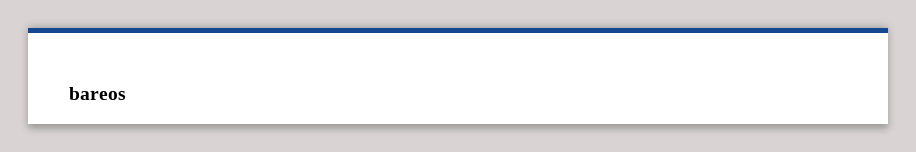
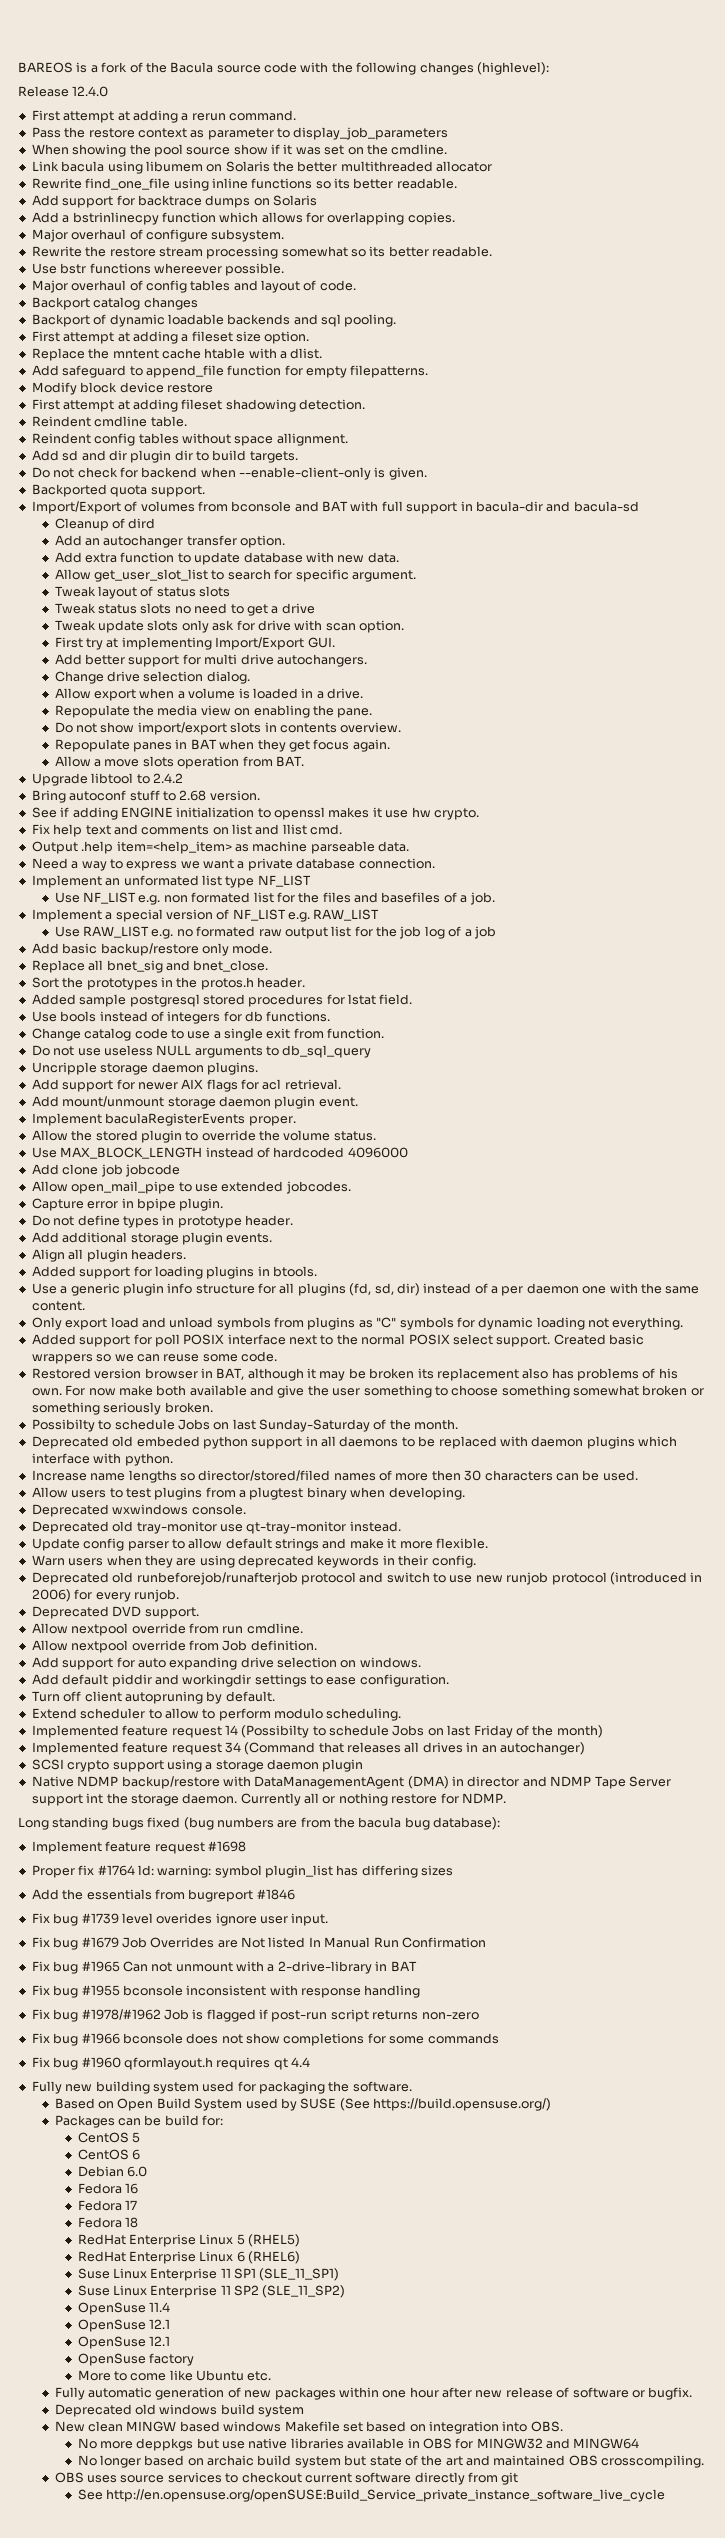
[69,87,126,100] bareos -> [18,62,549,75] [18,86,109,97] [31,110,296,123] [31,127,449,140] [31,144,448,157] [31,161,493,174] [31,178,457,191] [31,195,317,208] [31,212,455,225] [31,229,285,242] [31,246,493,259] [31,263,285,276] [31,280,356,293] [31,297,198,310] [31,314,397,327] [31,331,310,344] [31,348,323,361] [31,365,429,378] [31,382,213,395] [31,399,365,412] [31,416,187,427] [31,433,348,446] [31,450,298,463] [31,467,427,480] [31,484,205,497] [31,501,639,514] [54,518,156,531] [54,535,286,548] [54,552,399,565] [54,569,416,582] [54,586,231,599] [54,603,315,616] [54,620,404,633] [54,637,335,650] [54,654,367,667] [54,671,250,684] [54,688,363,701] [54,705,373,718] [54,722,402,735] [54,739,390,752] [54,756,304,769] [31,773,183,786] [31,790,260,803] [31,807,479,820] [31,824,343,837] [31,841,409,854] [31,858,435,871] [31,875,311,888] [54,892,495,905] [31,909,380,922] [54,926,496,939] [31,943,273,956] [31,960,269,973] [31,977,305,990] [31,994,413,1007] [31,1011,331,1024] [31,1028,385,1041] [31,1045,372,1058] [31,1062,258,1075] [31,1079,341,1092] [31,1096,358,1109] [31,1113,296,1126] [31,1130,376,1143] [31,1147,408,1159] [31,1164,180,1177] [31,1181,351,1194] [31,1198,224,1211] [31,1215,293,1228] [31,1232,273,1245] [31,1249,186,1262] [31,1266,317,1279] [31,1283,700,1296] [31,1301,85,1311] [31,1317,684,1330] [31,1334,644,1347] [31,1351,277,1364] [31,1368,678,1381] [31,1385,704,1398] [31,1402,213,1415] [31,1419,459,1432] [31,1436,677,1449] [31,1453,173,1466] [31,1470,638,1483] [31,1487,465,1500] [31,1504,246,1517] [31,1521,401,1534] [31,1538,488,1551] [31,1555,476,1568] [31,1572,703,1585] [31,1589,179,1602] [31,1606,199,1619] [31,1623,303,1636] [31,1640,317,1653] [31,1657,421,1670] [31,1674,449,1687] [31,1691,275,1704] [31,1708,402,1721] [31,1725,603,1738] [31,1742,585,1755] [31,1759,364,1772] [31,1776,671,1789] [31,1793,506,1806] [18,1817,501,1830] [31,1841,246,1854] [31,1865,454,1878] [31,1889,295,1902] [31,1913,329,1926] [31,1937,486,1950] [31,1961,417,1974] [31,1985,421,1998] [31,2009,479,2022] [31,2033,499,2046] [31,2057,310,2070] [31,2081,412,2094] [54,2098,551,2111] [54,2115,224,2128] [77,2132,140,2143] [77,2149,140,2160] [77,2166,147,2177] [77,2183,138,2194] [77,2200,137,2211] [77,2217,138,2228] [77,2234,300,2247] [77,2251,300,2264] [77,2268,340,2281] [77,2285,346,2298] [77,2302,170,2315] [77,2319,170,2332] [77,2336,170,2349] [77,2353,194,2366] [77,2370,272,2381] [54,2387,693,2400] [54,2404,305,2417] [54,2421,563,2434] [77,2438,640,2451] [77,2455,705,2468] [54,2472,519,2485] [77,2489,665,2502] BAREOS is a fork of the Bacula source code with the following changes (highlevel): // Release 12.4.0 // First attempt at adding a rerun command. // Pass the restore context as parameter to display_job_parameters // When showing the pool source show if it was set on the cmdline. // Link bacula using libumem on Solaris the better multithreaded allocator // Rewrite find_one_file using inline functions so its better readable. // Add support for backtrace dumps on Solaris // Add a bstrinlinecpy function which allows for overlapping copies. // Major overhaul of configure subsystem. // Rewrite the restore stream processing somewhat so its better readable. // Use bstr functions whereever possible. // Major overhaul of config tables and layout of code. // Backport catalog changes // Backport of dynamic loadable backends and sql pooling. // First attempt at adding a fileset size option. // Replace the mntent cache htable with a dlist. // Add safeguard to append_file function for empty filepatterns. // Modify block device restore // First attempt at adding fileset shadowing detection. // Reindent cmdline table. // Reindent config tables without space allignment. // Add sd and dir plugin dir to build targets. // Do not check for backend when --enable-client-only is given. // Backported quota support. // Import/Export of volumes from bconsole and BAT with full support in bacula-dir and bacula-sd // Cleanup of dird // Add an autochanger transfer option. // Add extra function to update database with new data. // Allow get_user_slot_list to search for specific argument. // Tweak layout of status slots // Tweak status slots no need to get a drive // Tweak update slots only ask for drive with scan option. // First try at implementing Import/Export GUI. // Add better support for multi drive autochangers. // Change drive selection dialog. // Allow export when a volume is loaded in a drive. // Repopulate the media view on enabling the pane. // Do not show import/export slots in contents overview. // Repopulate panes in BAT when they get focus again. // Allow a move slots operation from BAT. // Upgrade libtool to 2.4.2 // Bring autoconf stuff to 2.68 version. // See if adding ENGINE initialization to openssl makes it use hw crypto. // Fix help text and comments on list and llist cmd. // Output .help item=<help_item> as machine parseable data. // Need a way to express we want a private database connection. // Implement an unformated list type NF_LIST // Use NF_LIST e.g. non formated list for the files and basefiles of a job. // Implement a special version of NF_LIST e.g. RAW_LIST // Use RAW_LIST e.g. no formated raw output list for the job log of a job // Add basic backup/restore only mode. // Replace all bnet_sig and bnet_close. // Sort the prototypes in the protos.h header. // Added sample postgresql stored procedures for lstat field. // Use bools instead of integers for db functions. // Change catalog code to use a single exit from function. // Do not use useless NULL arguments to db_sql_query // Uncripple storage daemon plugins. // Add support for newer AIX flags for acl retrieval. // Add mount/unmount storage daemon plugin event. // Implement baculaRegisterEvents proper. // Allow the stored plugin to override the volume status. // Use MAX_BLOCK_LENGTH instead of hardcoded 4096000 // Add clone job jobcode // Allow open_mail_pipe to use extended jobcodes. // Capture error in bpipe plugin. // Do not define types in prototype header. // Add additional storage plugin events. // Align all plugin headers. // Added support for loading plugins in btools. // Use a generic plugin info structure for all plugins (fd, sd, dir) instead of a per daemon one with the same content. // Only export load and unload symbols from plugins as "C" symbols for dynamic loading not everything. // Added support for poll POSIX interface next to the normal POSIX select support. Created basic wrappers so we can reuse some code. // Restored version browser in BAT, although it may be broken its replacement also has problems of his own. For now make both available and give the user something to choose something somewhat broken or something seriously broken. // Possibilty to schedule Jobs on last Sunday-Saturday of the month. // Deprecated old embeded python support in all daemons to be replaced with daemon plugins which interface with python. // Increase name lengths so director/stored/filed names of more then 30 characters can be used. // Allow users to test plugins from a plugtest binary when developing. // Deprecated wxwindows console. // Deprecated old tray-monitor use qt-tray-monitor instead. // Update config parser to allow default strings and make it more flexible. // Warn users when they are using deprecated keywords in their config. // Deprecated old runbeforejob/runafterjob protocol and switch to use new runjob protocol (introduced in 2006) for every runjob. // Deprecated DVD support. // Allow nextpool override from run cmdline. // Allow nextpool override from Job definition. // Add support for auto expanding drive selection on windows. // Add default piddir and workingdir settings to ease configuration. // Turn off client autopruning by default. // Extend scheduler to allow to perform modulo scheduling. // Implemented feature request 14 (Possibilty to schedule Jobs on last Friday of the month) // Implemented feature request 34 (Command that releases all drives in an autochanger) // SCSI crypto support using a storage daemon plugin // Native NDMP backup/restore with DataManagementAgent (DMA) in director and NDMP Tape Server support int the storage daemon. Currently all or nothing restore for NDMP. // Long standing bugs fixed (bug numbers are from the bacula bug database): // Implement feature request #1698 // Proper fix #1764 ld: warning: symbol plugin_list has differing sizes // Add the essentials from bugreport #1846 // Fix bug #1739 level overides ignore user input. // Fix bug #1679 Job Overrides are Not listed In Manual Run Confirmation // Fix bug #1965 Can not unmount with a 2-drive-library in BAT // Fix bug #1955 bconsole inconsistent with response handling // Fix bug #1978/#1962 Job is flagged if post-run script returns non-zero // Fix bug #1966 bconsole does not show completions for some commands // Fix bug #1960 qformlayout.h requires qt 4.4 // Fully new building system used for packaging the software. // Based on Open Build System used by SUSE (See https://build.opensuse.org/) // Packages can be build for: // CentOS 5 // CentOS 6 // Debian 6.0 // Fedora 16 // Fedora 17 // Fedora 18 // RedHat Enterprise Linux 5 (RHEL5) // RedHat Enterprise Linux 6 (RHEL6) // Suse Linux Enterprise 11 SP1 (SLE_11_SP1) // Suse Linux Enterprise 11 SP2 (SLE_11_SP2) // OpenSuse 11.4 // OpenSuse 12.1 // OpenSuse 12.1 // OpenSuse factory // More to come like Ubuntu etc. // Fully automatic generation of new packages within one hour after new release of software or bugfix. // Deprecated old windows build system // New clean MINGW based windows Makefile set based on integration into OBS. // No more deppkgs but use native libraries available in OBS for MINGW32 and MINGW64 // No longer based on archaic build system but state of the art and maintained OBS crosscompiling. // OBS uses source services to checkout current software directly from git // See http://en.opensuse.org/openSUSE:Build_Service_private_instance_software_live_cycle

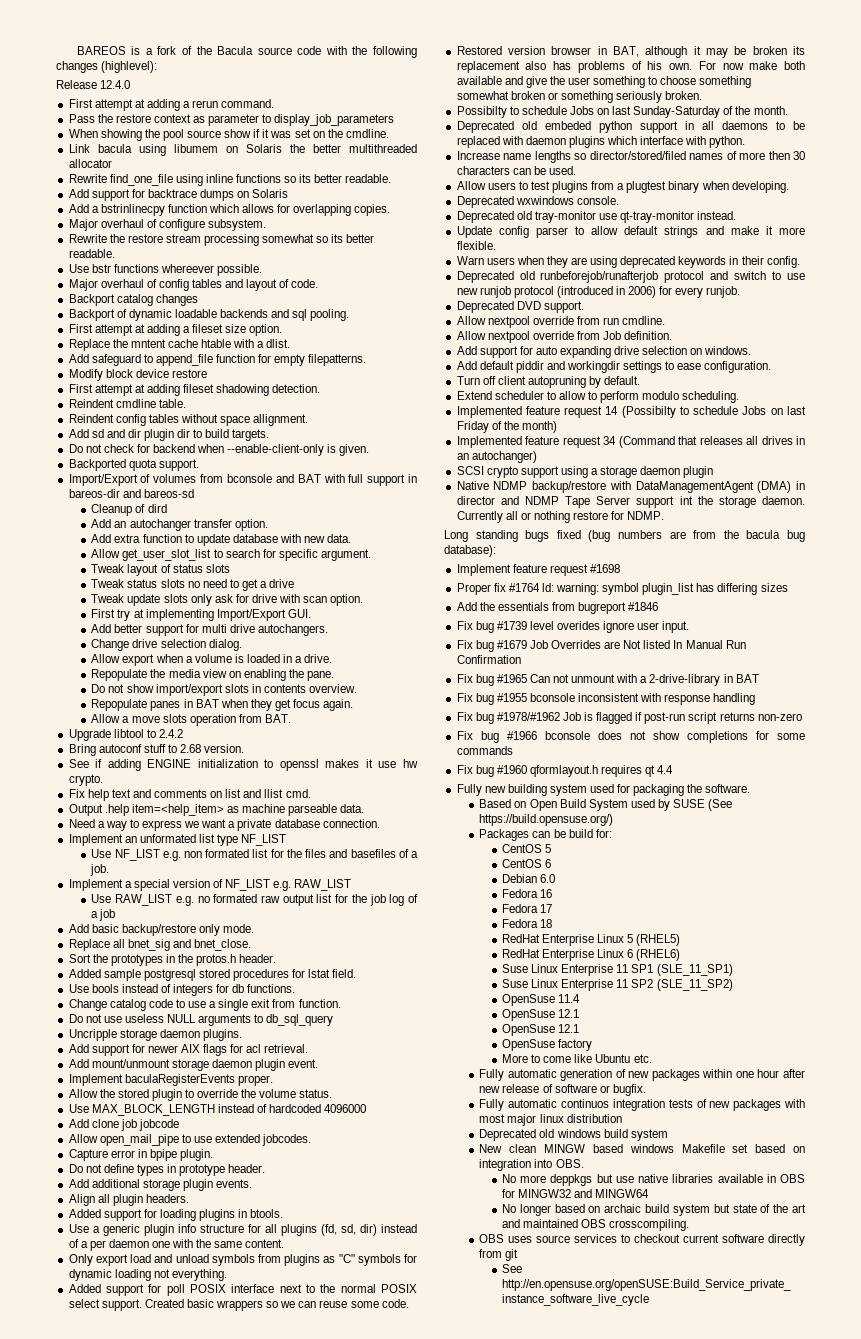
[475,501,639,512] bacula-dir and bacula-sd -> [68,489,194,498] bareos-dir and bareos-sd
(693, 2393) none -> [479,1099,805,1111] [479,1114,622,1126] // Fully automatic continuos integration tests of new packages with most major linux distribution

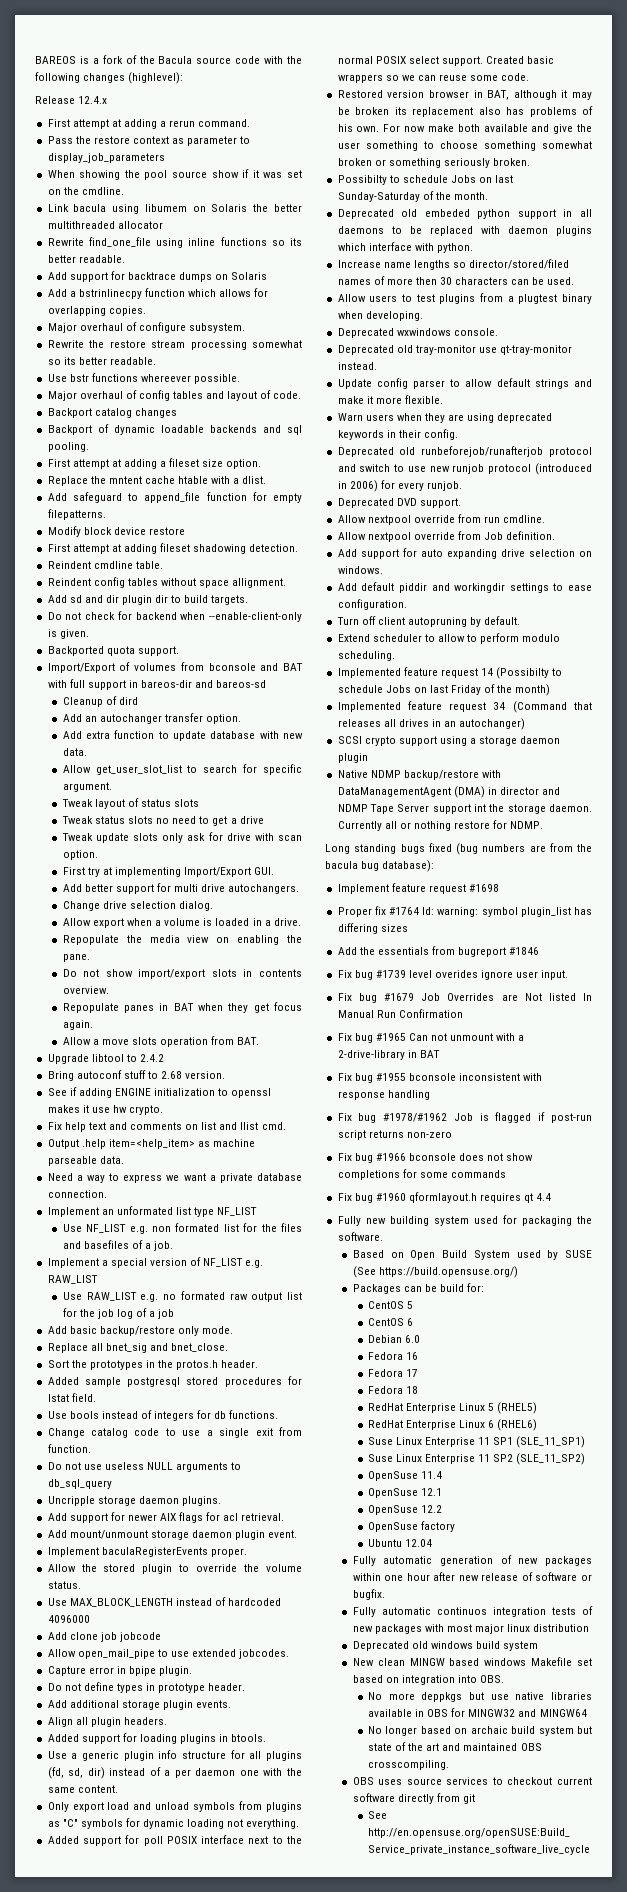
[100,80,131,89] 12.4.0 -> [78,96,108,104] 12.4.x
[558,1024,580,1033] 12.1 -> [421,1505,443,1513] 12.2
[502,1054,652,1063] More to come like Ubuntu etc. -> [367,1539,433,1547] Ubuntu 12.04

